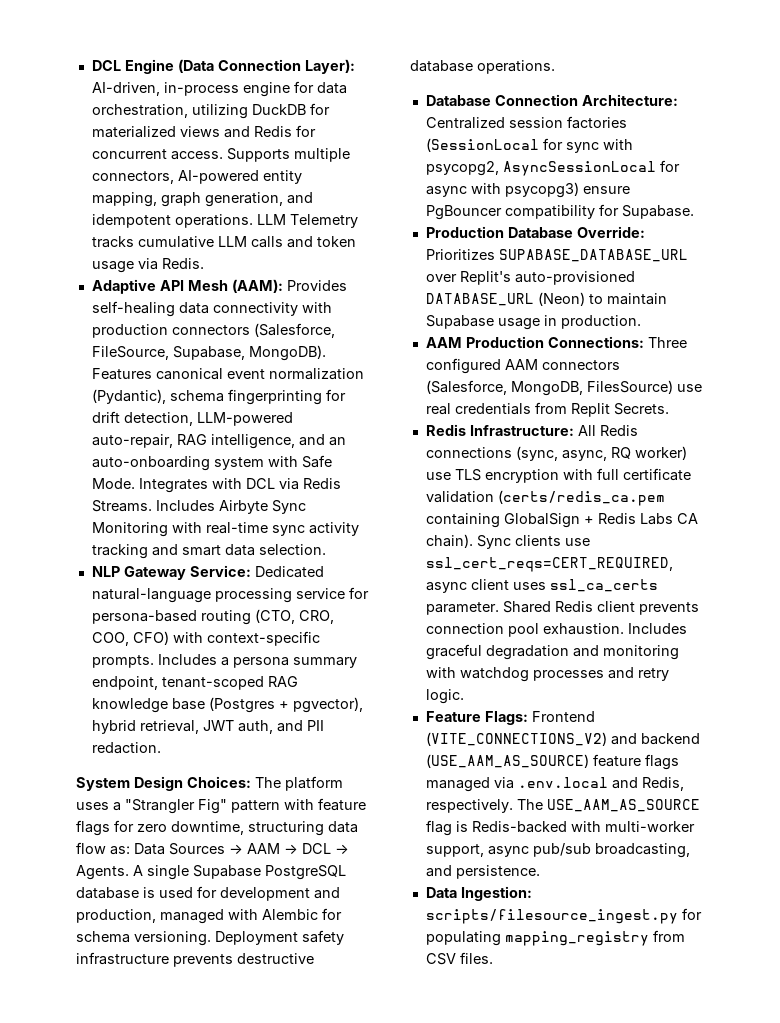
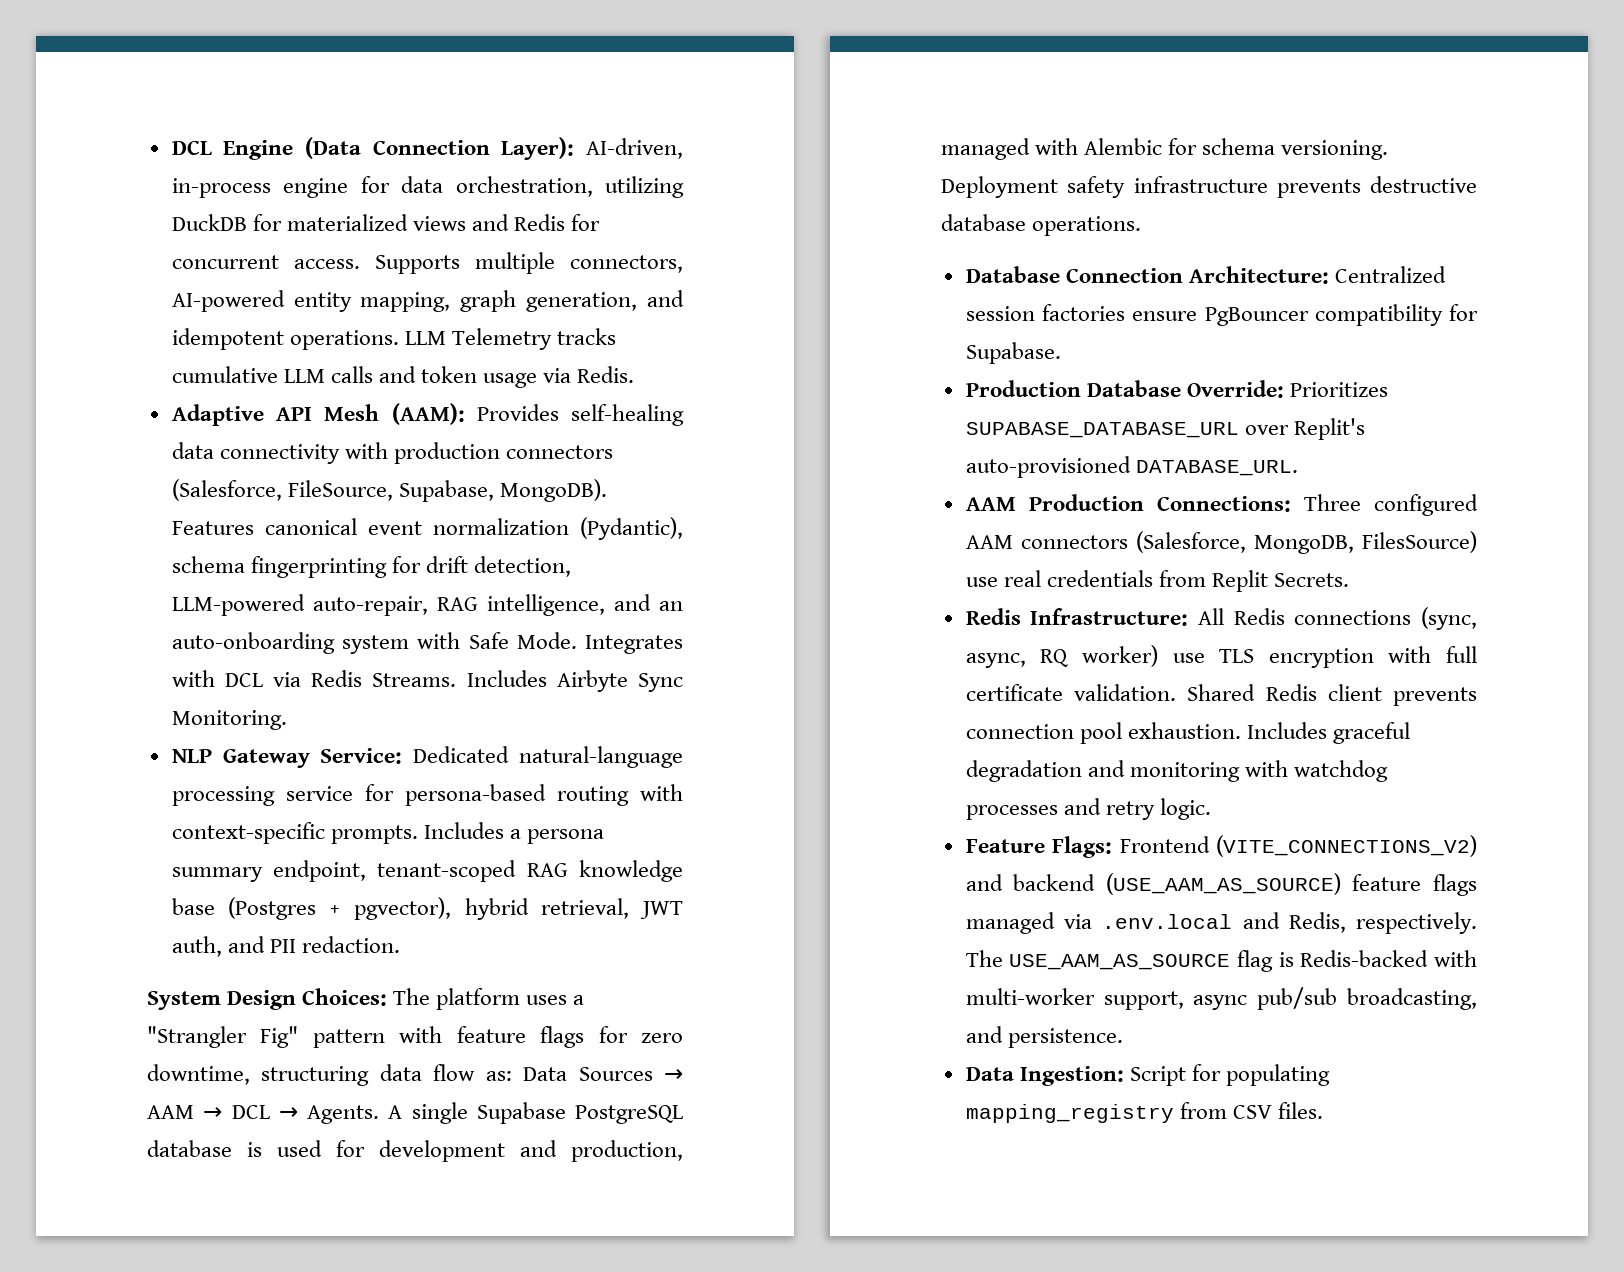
[91,522,359,537] [91,544,326,559] Monitoring with real-time sync activity tracking and smart data selection. -> [171,710,287,730] Monitoring.
[254,609,334,624] [91,631,169,646] (CTO, CRO, COO, CFO) -> (629, 796) none
[425,138,633,153] [425,160,680,176] [425,182,579,198] (SessionLocal for sync with psycopg2, AsyncSessionLocal for async with psycopg3) -> (1125, 312) none
[425,292,667,306] [425,315,641,330] DATABASE_URL (Neon) to maintain Supabase usage in production. -> [1135,460,1298,476] DATABASE_URL.
[425,490,665,506] [425,513,698,528] [425,534,590,549] [425,557,673,572] [425,579,658,593] [425,602,499,615] validation (certs/redis_ca.pem containing GlobalSign + Redis Labs CA chain). Sync clients use ssl_cert_reqs=CERT_REQUIRED, async client uses ssl_ca_certs parameter. -> [1074,684,1176,701] validation.
[425,909,678,924] scripts/filesource_ingest.py -> [1129,1066,1186,1086] Script

